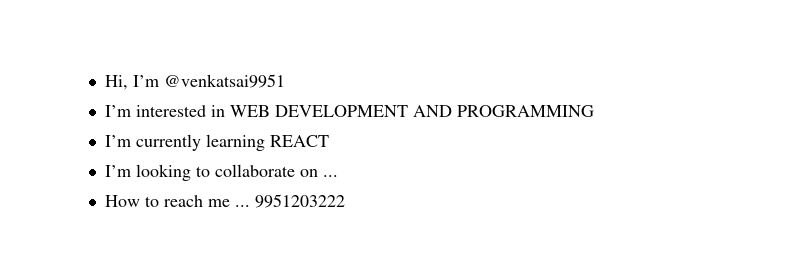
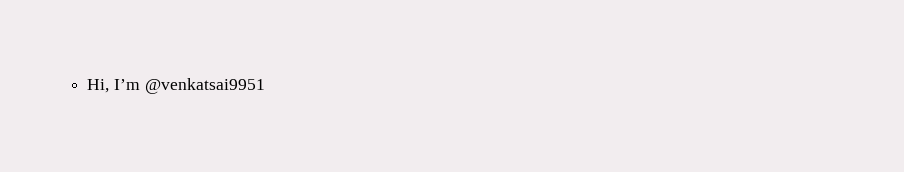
[104,105,594,117] [104,134,329,151] [104,164,338,181] [104,194,345,208] // I’m interested in WEB DEVELOPMENT AND PROGRAMMING // I’m currently learning REACT // I’m looking to collaborate on ... // How to reach me ... 9951203222 -> (265, 86) none

